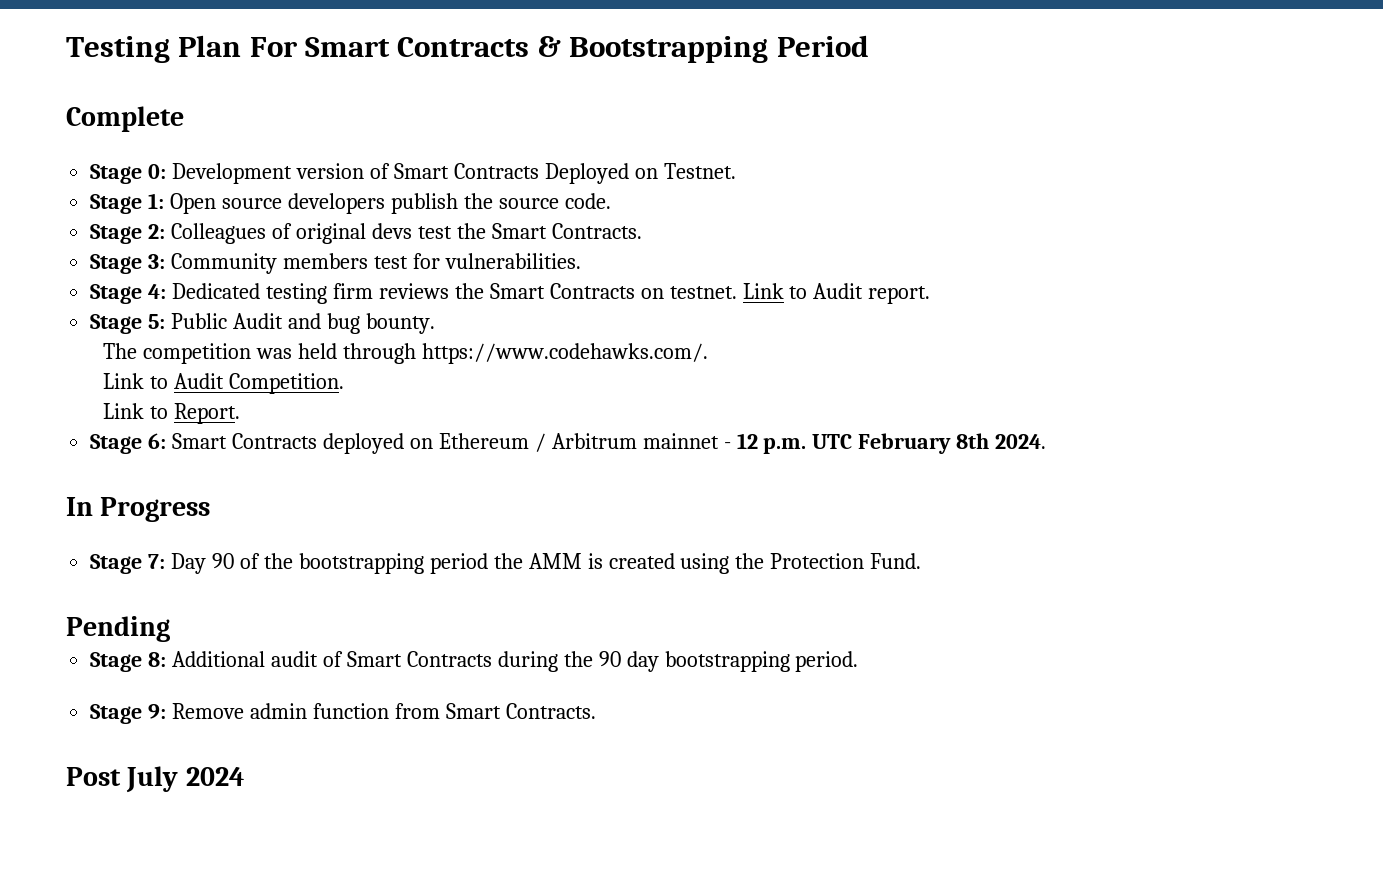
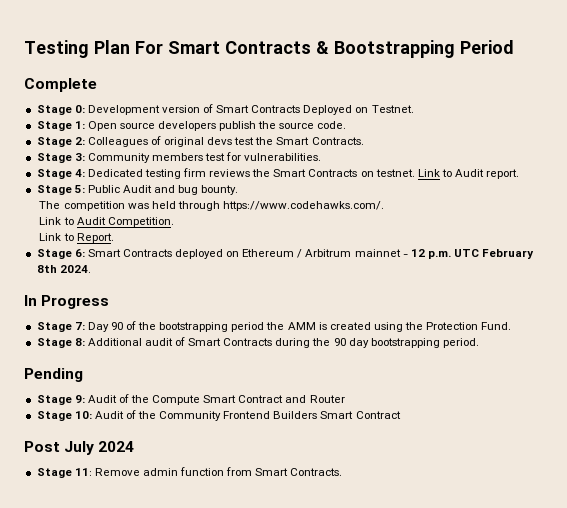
[66,616,170,642] // Pending -> (512, 326) none
(859, 661) none -> [24,368,83,382] // Pending
(167, 711) none -> [87,394,345,405] [36,410,401,421] [24,441,135,455] [36,468,92,478] Audit of the Compute Smart Contract and Router // Stage 10: Audit of the Community Frontend Builders Smart Contract // Post July 2024 // Stage 11:
[66,766,244,793] // Post July 2024 -> (343, 472) none

